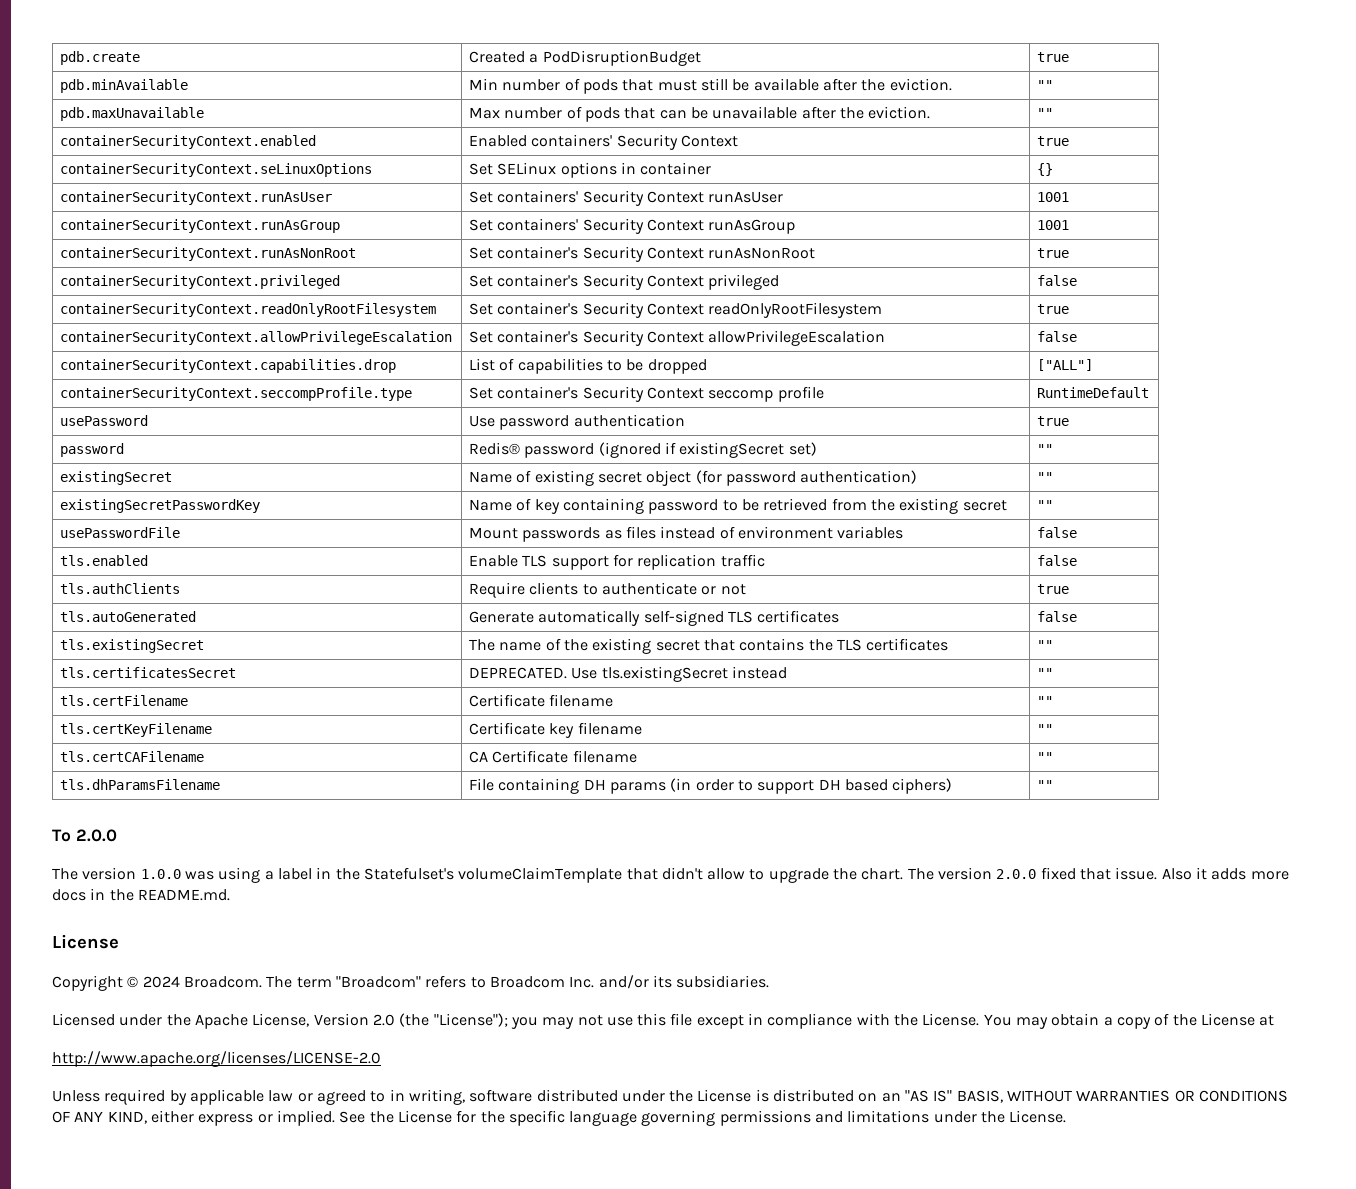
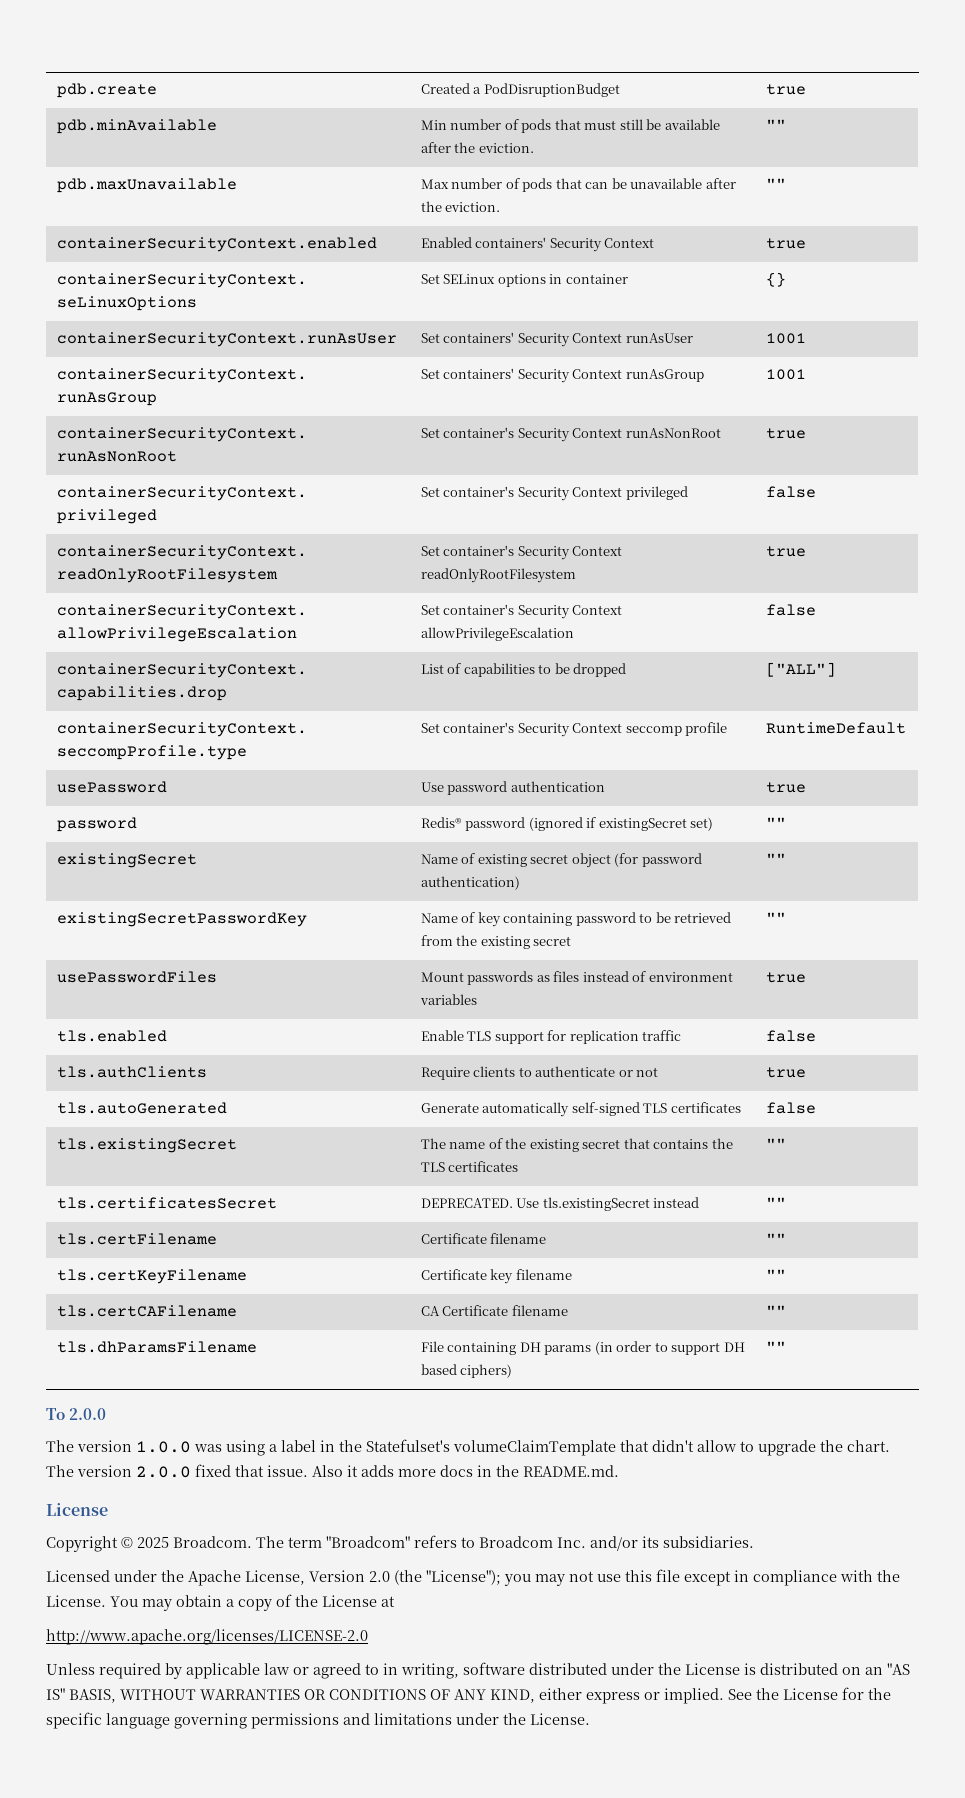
[60,527,181,538] usePasswordFile -> [56,971,217,983] usePasswordFiles
[1037,527,1078,538] false -> [765,972,806,983] true
[142,976,180,988] 2024 -> [137,1537,169,1548] 2025

